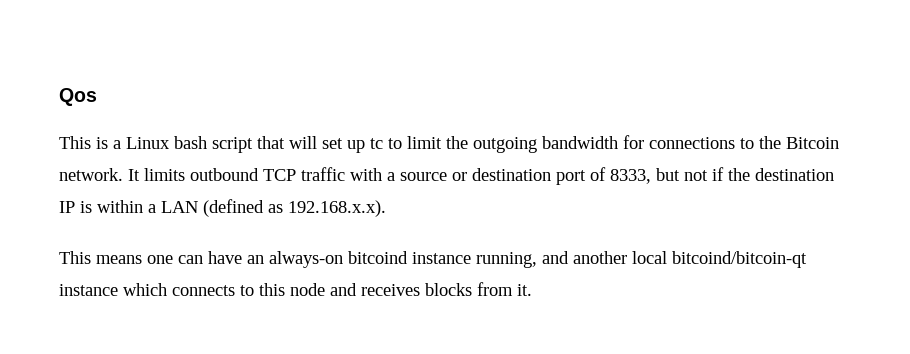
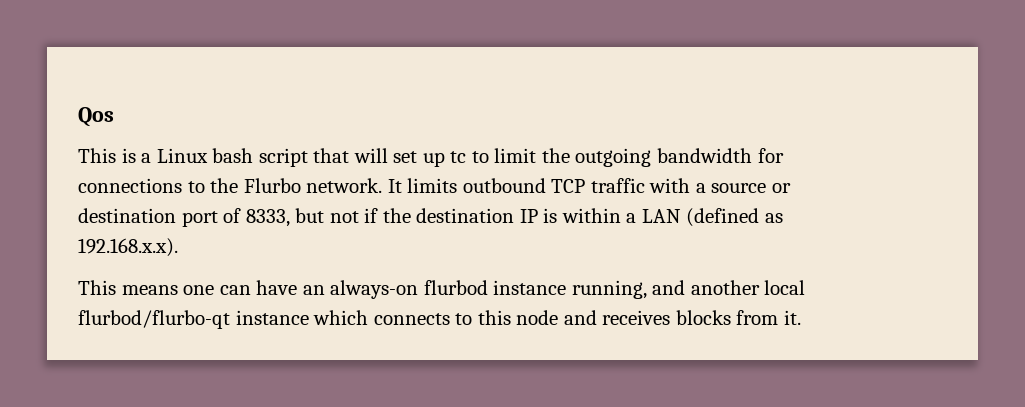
[786,137,839,149] Bitcoin -> [243,178,301,193] Flurbo
[348,251,408,264] bitcoind -> [423,280,488,295] flurbod
[672,251,807,268] bitcoind/bitcoin-qt -> [78,310,230,329] flurbod/flurbo-qt

